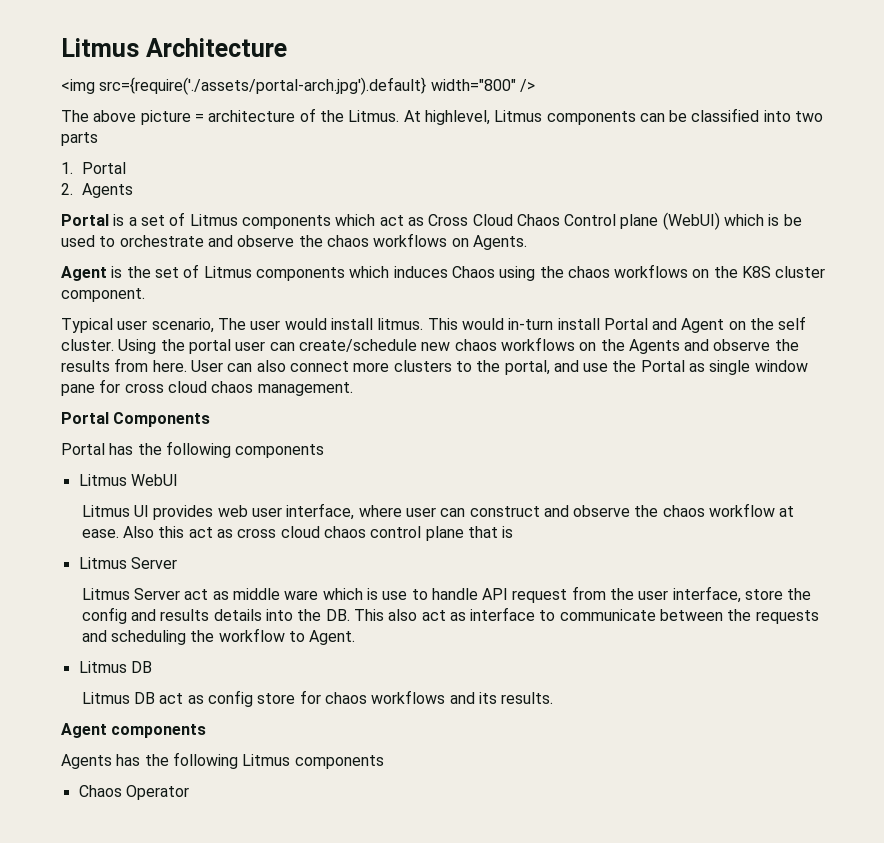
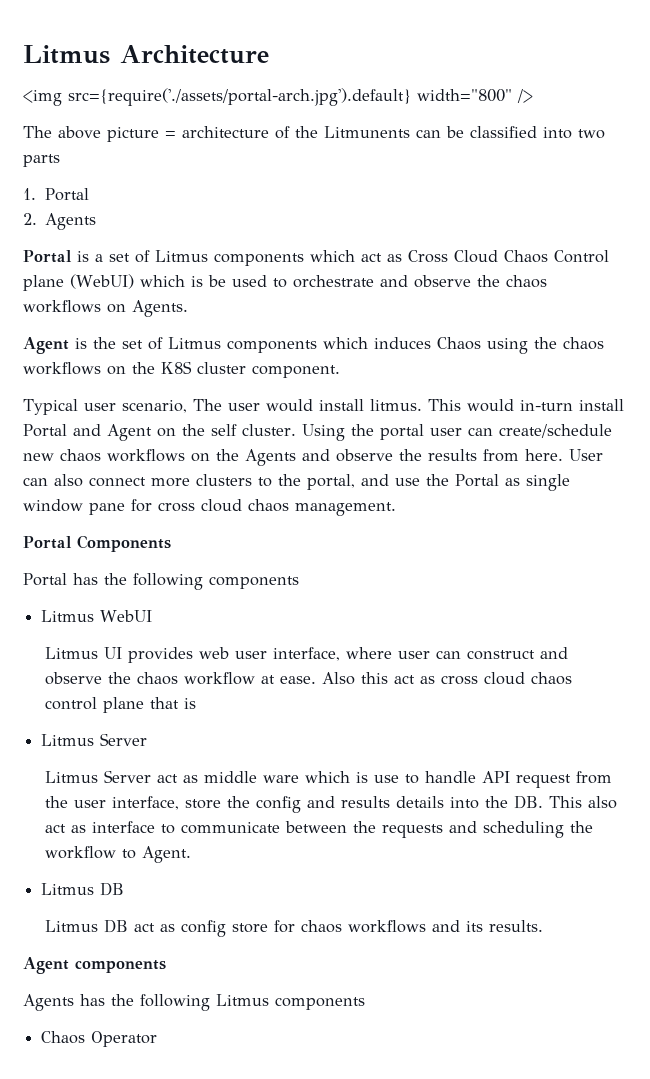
[348,110,636,125] Litmus. At highlevel, Litmus components -> [324,126,410,138] Litmunents

